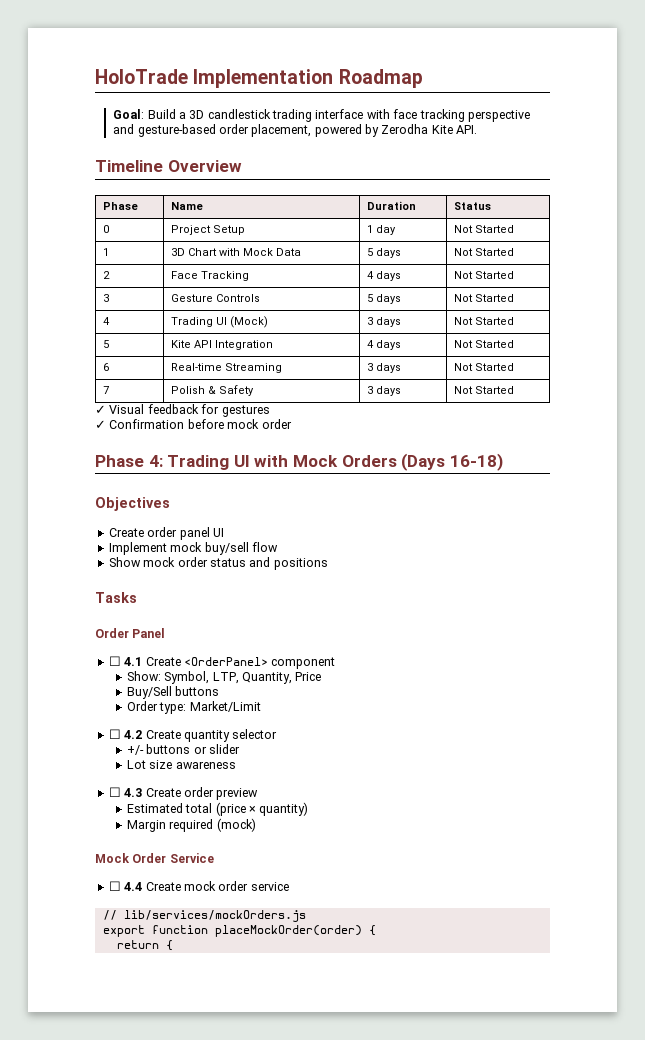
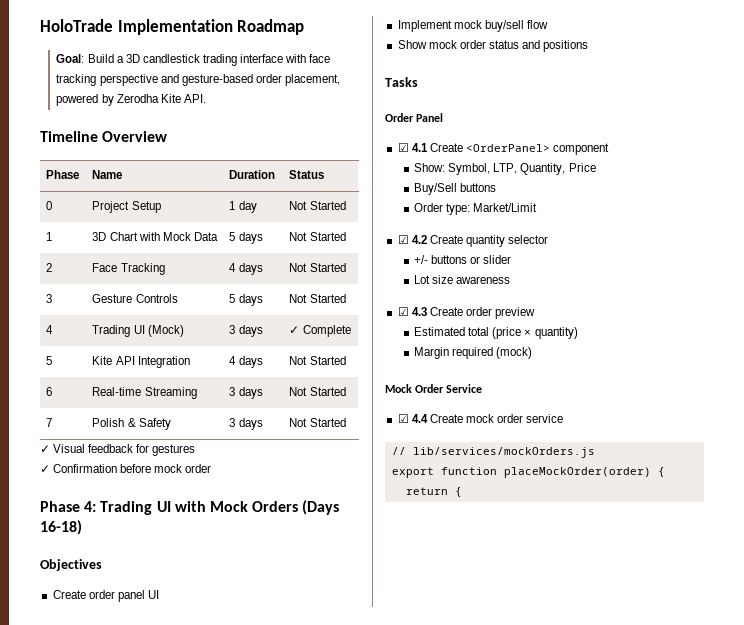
[454,317,515,325] Not Started -> [289,325,351,337] ✓ Complete
[108,656,121,666] ☐ -> [397,143,409,152] ☑
[108,729,121,739] ☐ -> [397,235,409,244] ☑
[108,787,121,797] ☐ -> [397,307,409,316] ☑
[108,881,121,891] ☐ -> [397,414,409,423] ☑

